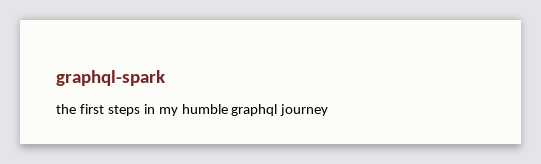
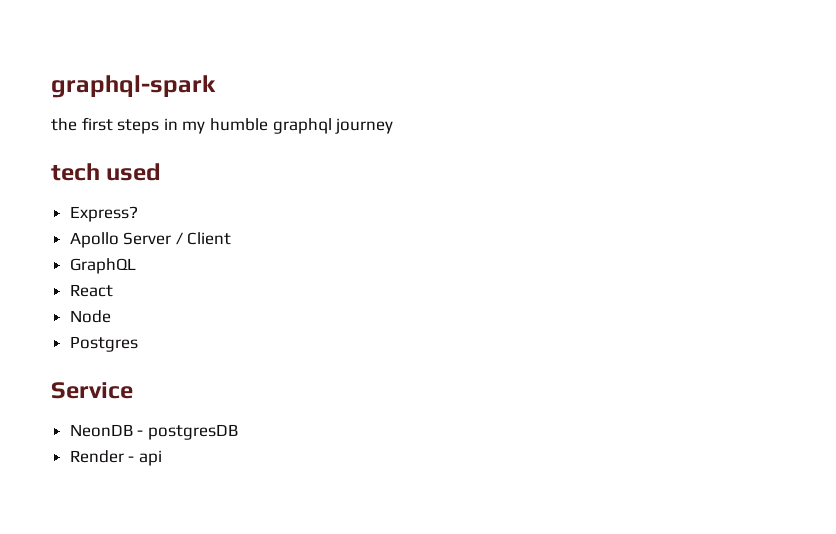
(329, 110) none -> [51,163,162,181] [69,206,138,222] [69,232,232,248] [69,258,136,274] [69,284,113,297] [69,310,111,323] [69,336,138,352] [51,382,133,399] [69,424,238,440] [69,450,162,466] // tech used // Express? // Apollo Server / Client // GraphQL // React // Node // Postgres // Service // NeonDB - postgresDB // Render - api

